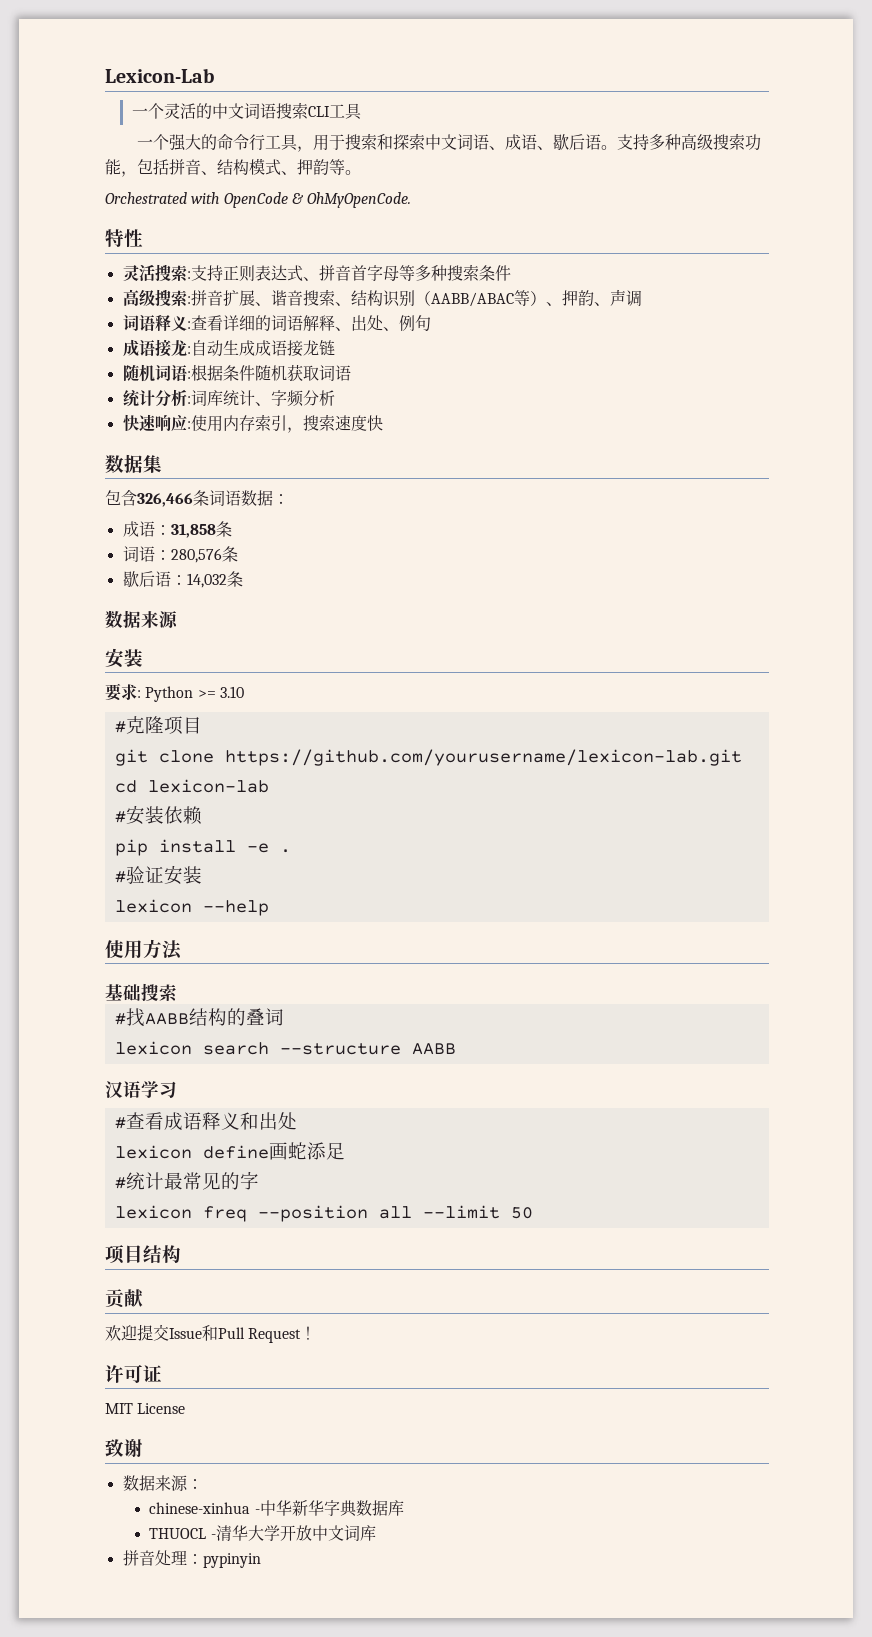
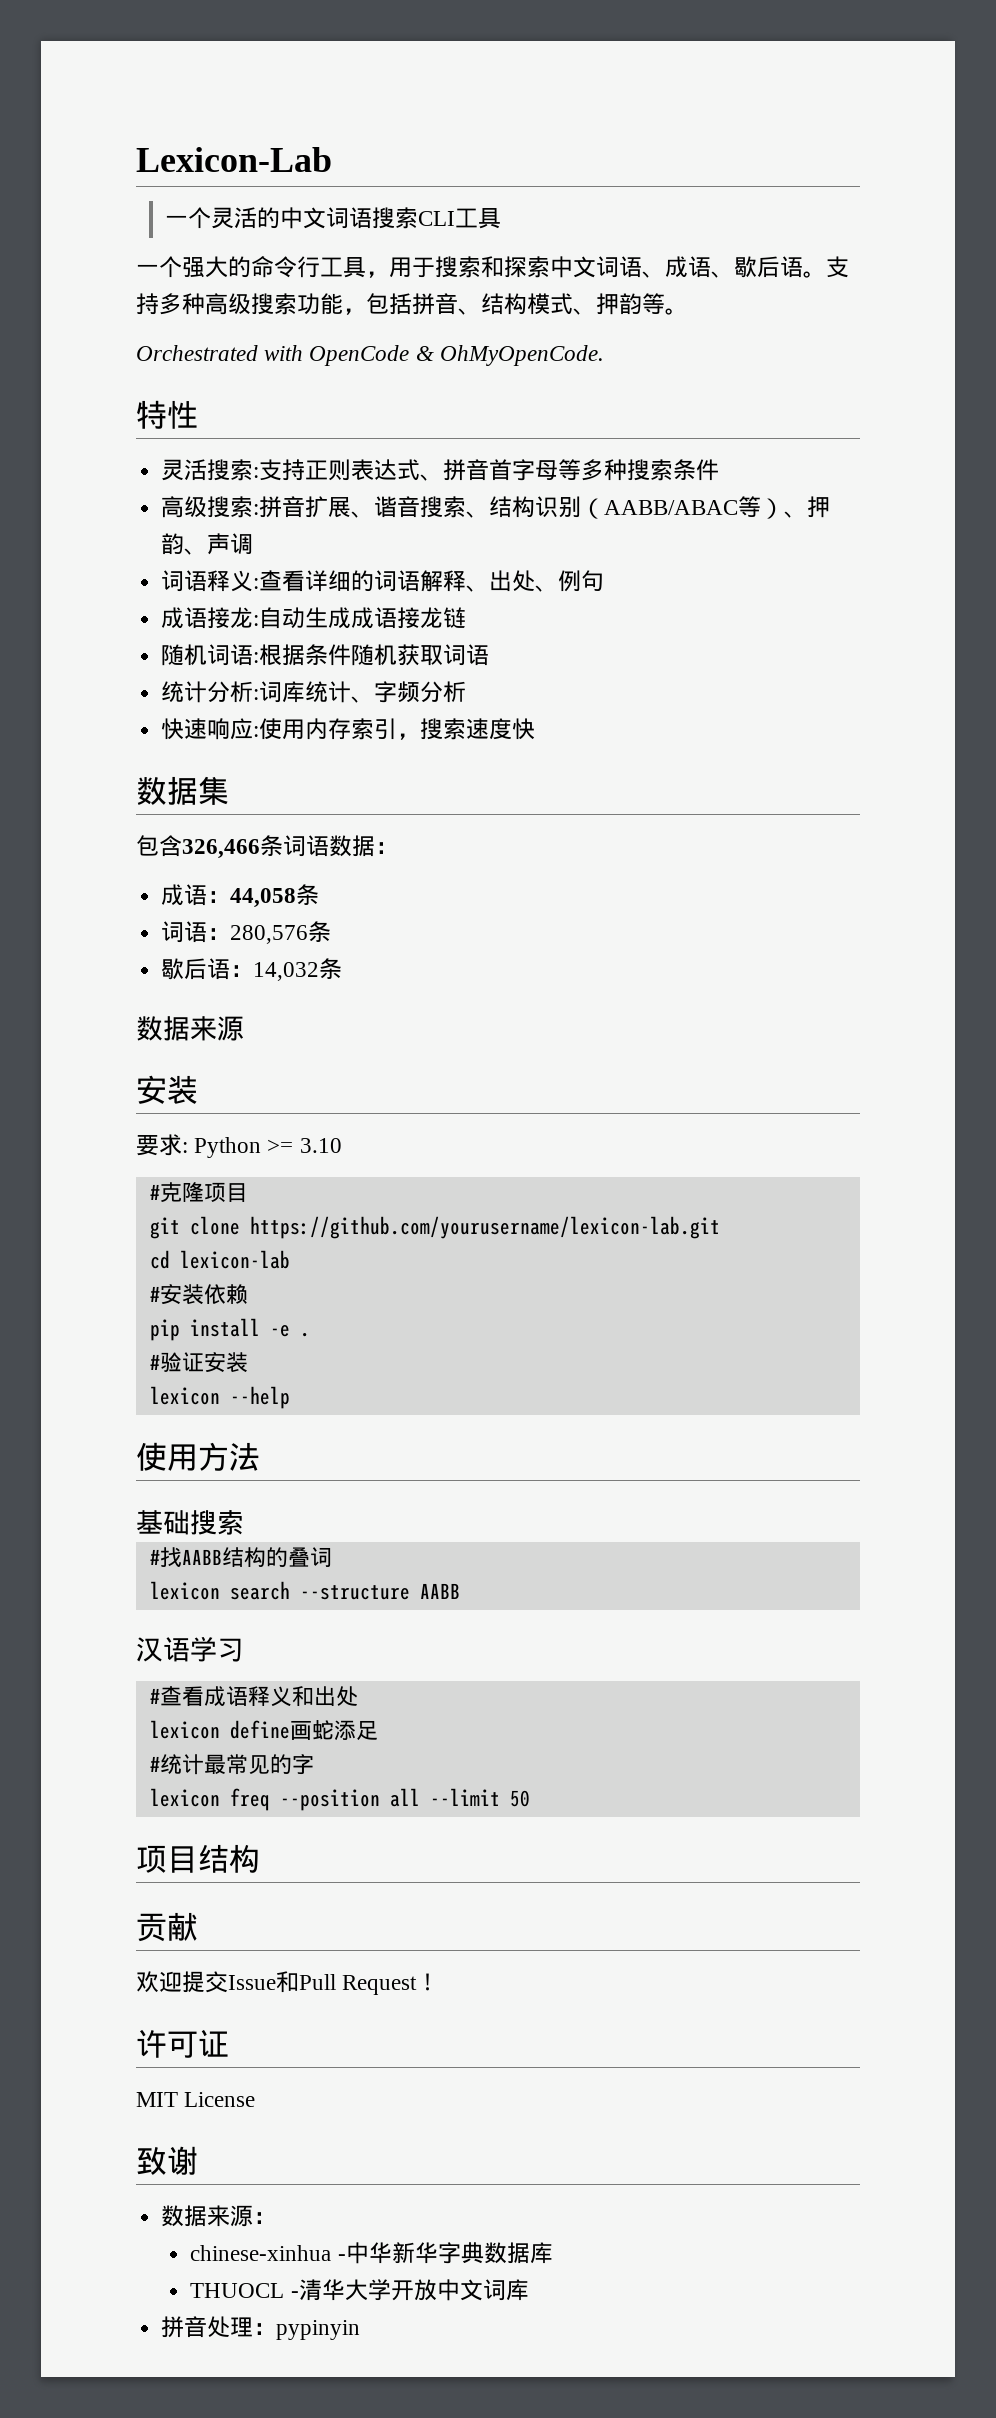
[170,524,216,538] 31,858 -> [230,888,297,908] 44,058

